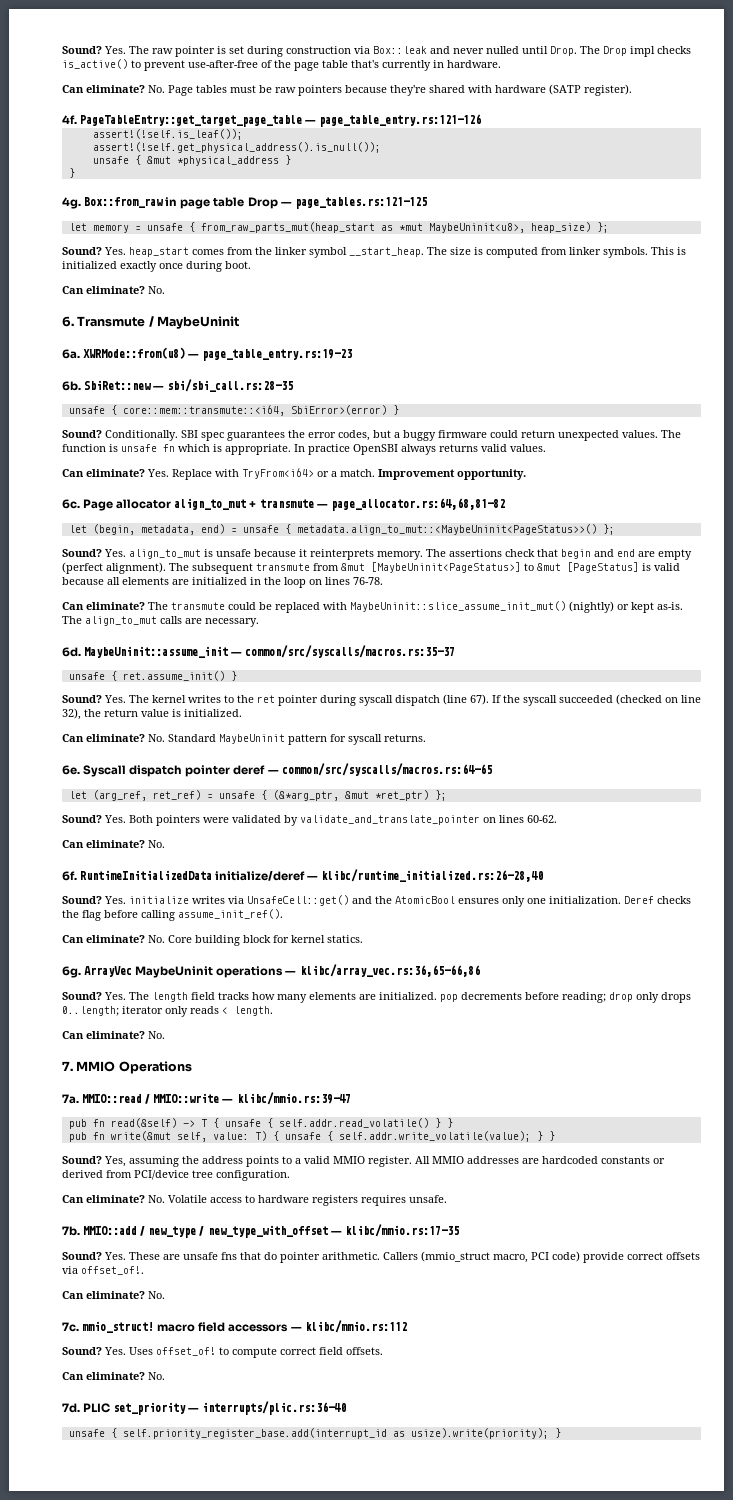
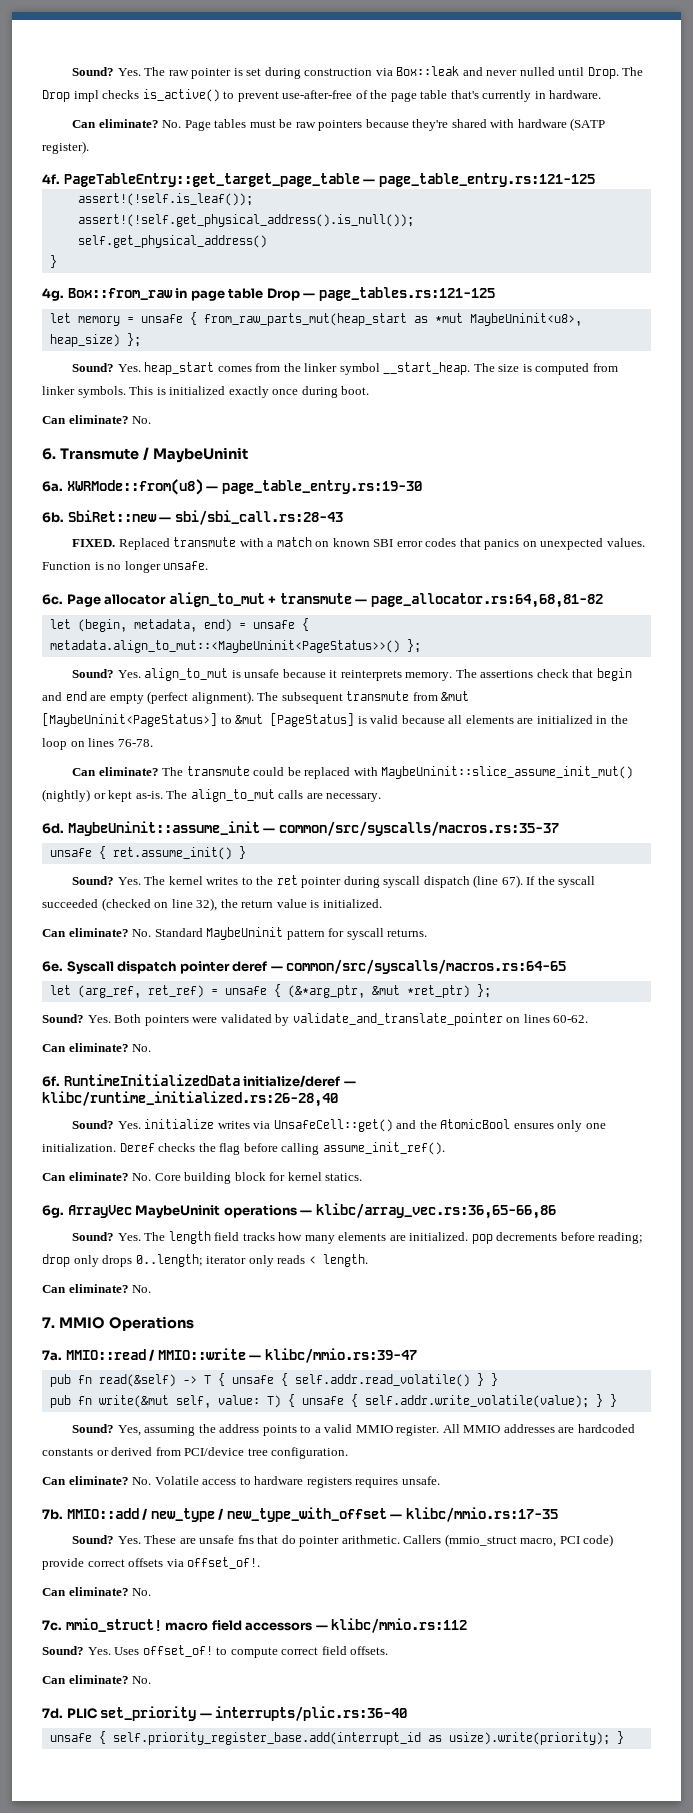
[319,114,482,127] page_table_entry.rs:121-126 -> [378,173,595,187] page_table_entry.rs:121-125
[92,155,291,166] unsafe { &mut *physical_address } -> [77,235,267,248] self.get_physical_address()
[202,349,353,361] page_table_entry.rs:19-23 -> [221,480,422,494] page_table_entry.rs:19-30
[167,379,294,392] [68,405,399,416] [62,430,681,441] [62,444,546,455] [62,468,526,480] sbi/sbi_call.rs:28-35 // unsafe { core::mem::transmute::<i64, SbiError>(error) } // Sound? Conditionally. SBI spec guarantees the error codes, but a buggy firmware could return unexpected values. The function is unsafe fn which is appropriate. In practice OpenSBI always returns valid values. // Can eliminate? Yes. Replace with TryFrom<i64> or a match. Improvement opportunity. -> [174,510,343,525] [72,537,645,550] [42,561,209,573] sbi/sbi_call.rs:28-43 // FIXED. Replaced transmute with a match on known SBI error codes that panics on unexpected values. Function is no longer unsafe.

